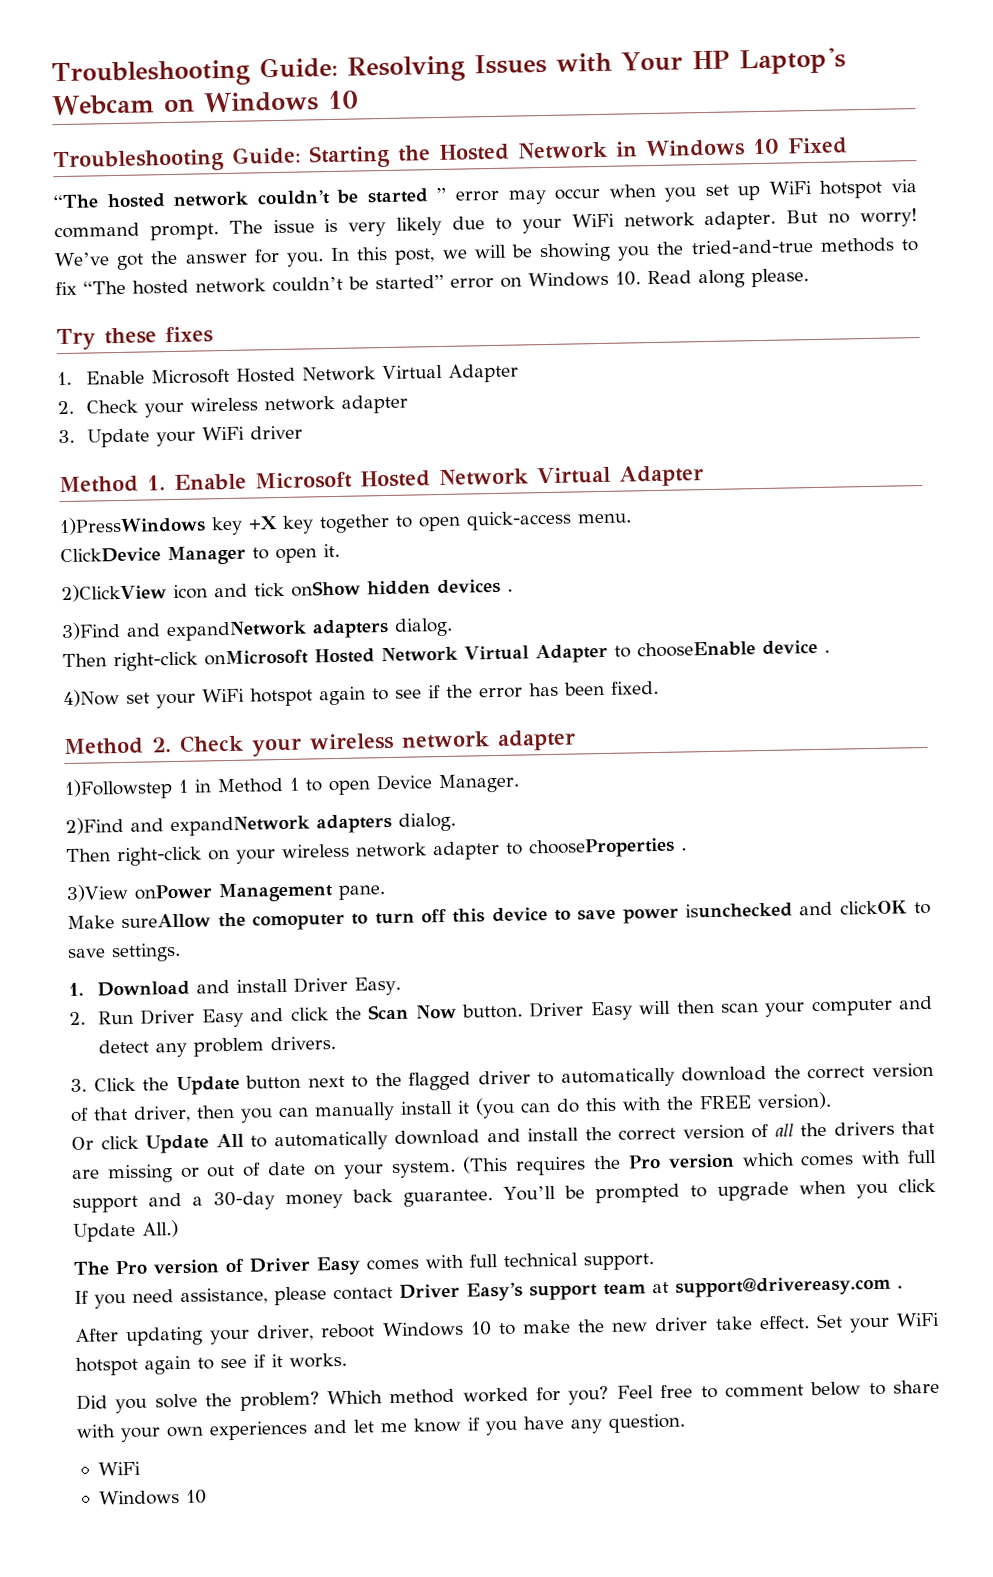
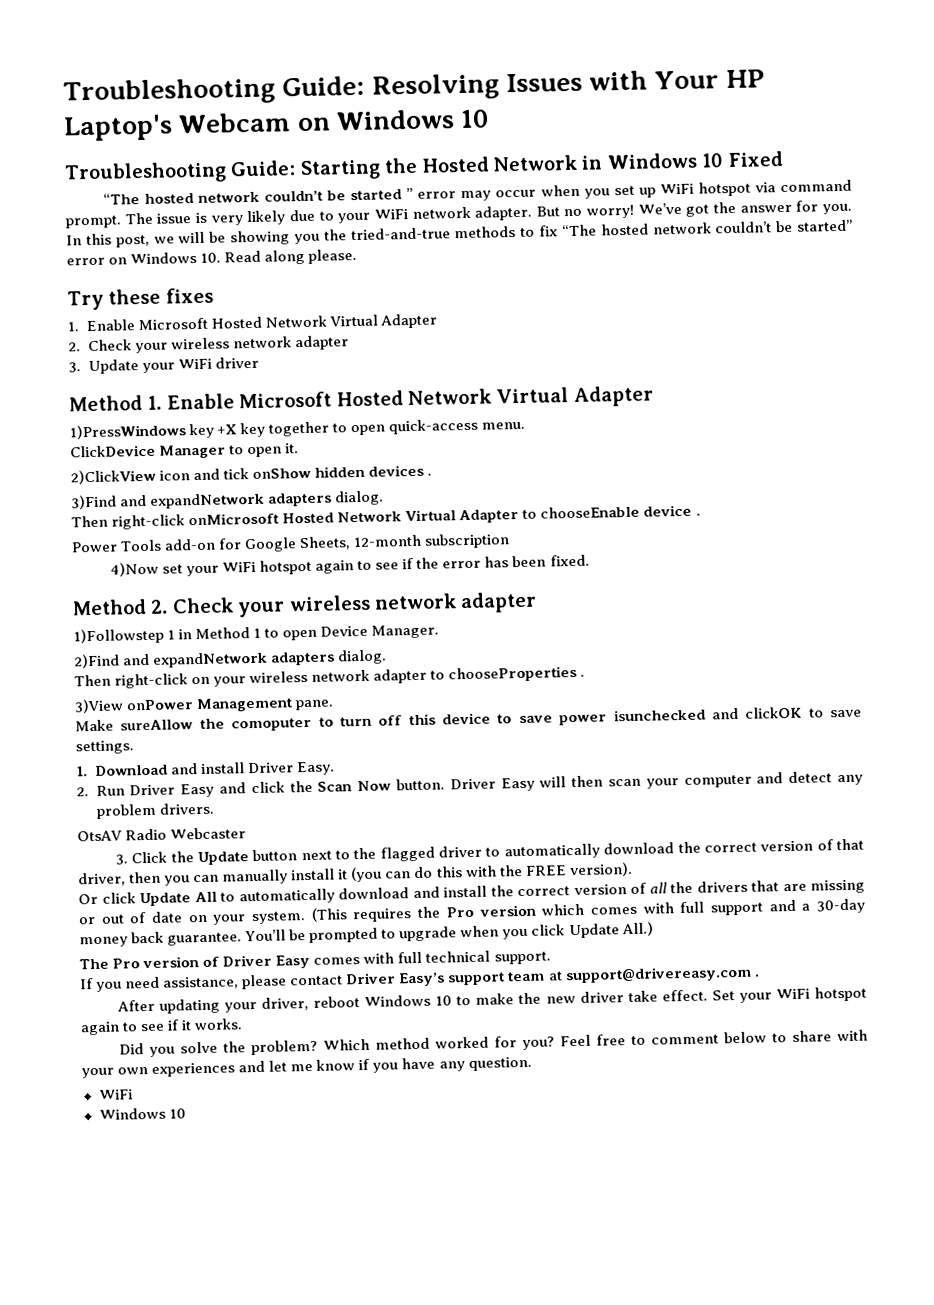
(830, 651) none -> [71,533,511,553] // Power Tools add-on for Google Sheets, 12-month subscription
(337, 1043) none -> [77,827,247,842] // OtsAV Radio Webcaster

